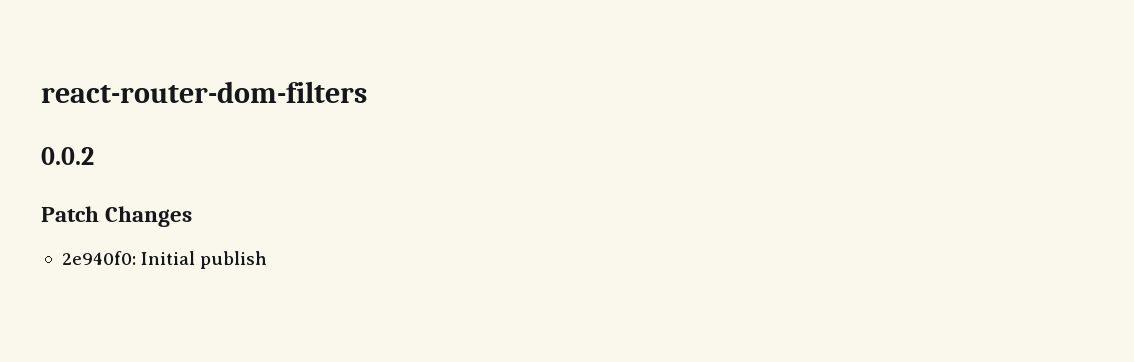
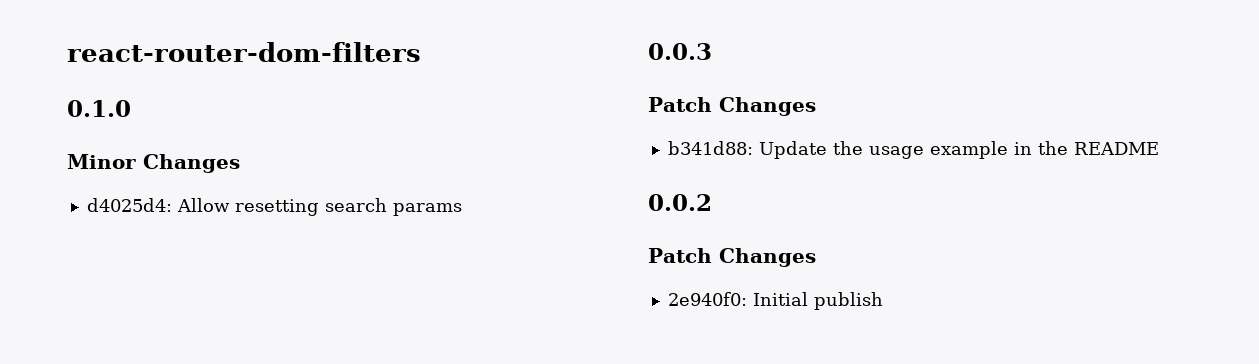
(367, 92) none -> [67,100,131,117] [67,154,240,173] [86,198,462,216] [648,43,712,60] [648,97,816,116] [667,141,1159,159] // 0.1.0 // Minor Changes // d4025d4: Allow resetting search params // 0.0.3 // Patch Changes // b341d88: Update the usage example in the README

